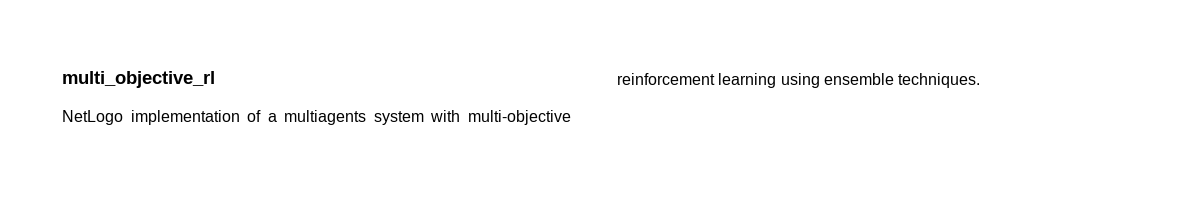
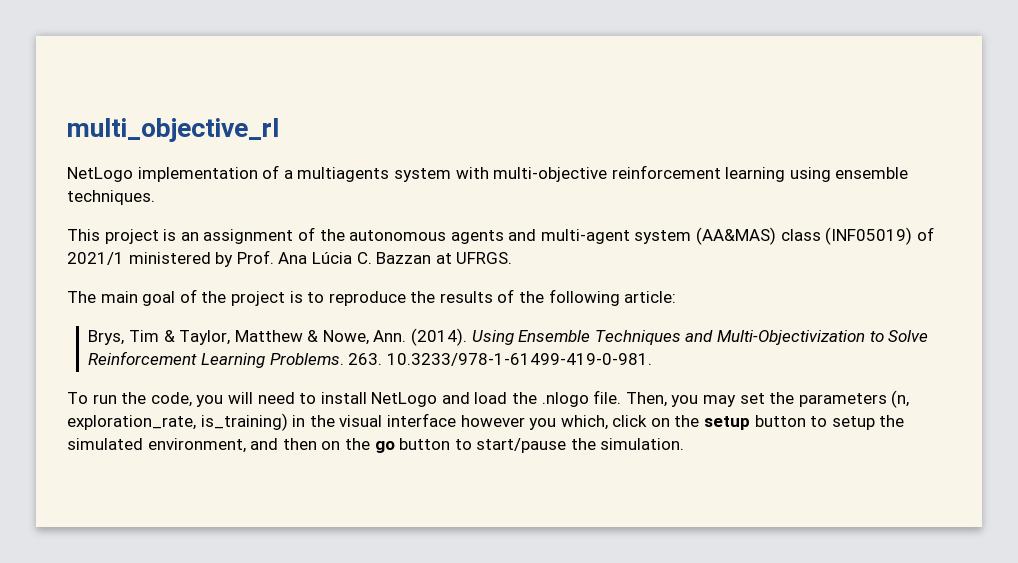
(981, 80) none -> [67,227,934,245] [67,250,513,267] [67,289,677,306] [88,328,929,346] [88,351,652,368] [67,390,910,408] [67,413,905,431] [67,438,685,453] // This project is an assignment of the autonomous agents and multi-agent system (AA&MAS) class (INF05019) of 2021/1 ministered by Prof. Ana Lúcia C. Bazzan at UFRGS. // The main goal of the project is to reproduce the results of the following article: // Brys, Tim & Taylor, Matthew & Nowe, Ann. (2014). Using Ensemble Techniques and Multi-Objectivization to Solve Reinforcement Learning Problems. 263. 10.3233/978-1-61499-419-0-981. // To run the code, you will need to install NetLogo and load the .nlogo file. Then, you may set the parameters (n, exploration_rate, is_training) in the visual interface however you which, click on the setup button to setup the simulated environment, and then on the go button to start/pause the simulation.

